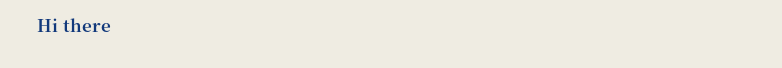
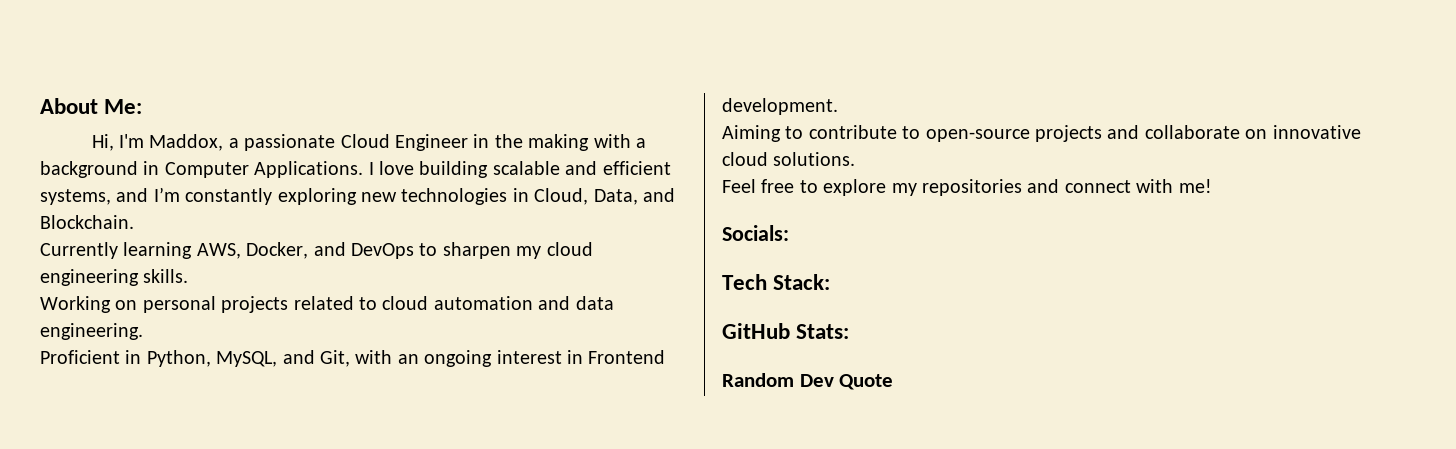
[37,18,111,32] Hi there -> [40,98,143,114] [91,134,646,151] [40,161,671,178] [40,187,675,205] [40,215,134,229] [40,242,593,259] [40,269,189,286] [40,296,614,313] [40,323,143,340] [40,350,666,367] [722,98,838,115] [722,125,1361,142] [722,152,856,166] [722,179,1212,196] [722,225,789,241] [722,274,831,290] [722,323,850,339] [722,373,894,390] About Me: // Hi, I'm Maddox, a passionate Cloud Engineer in the making with a background in Computer Applications. I love building scalable and efficient systems, and I’m constantly exploring new technologies in Cloud, Data, and Blockchain. // Currently learning AWS, Docker, and DevOps to sharpen my cloud engineering skills. // Working on personal projects related to cloud automation and data engineering. // Proficient in Python, MySQL, and Git, with an ongoing interest in Frontend development. // Aiming to contribute to open-source projects and collaborate on innovative cloud solutions. // Feel free to explore my repositories and connect with me! // Socials: // Tech Stack: // GitHub Stats: // Random Dev Quote

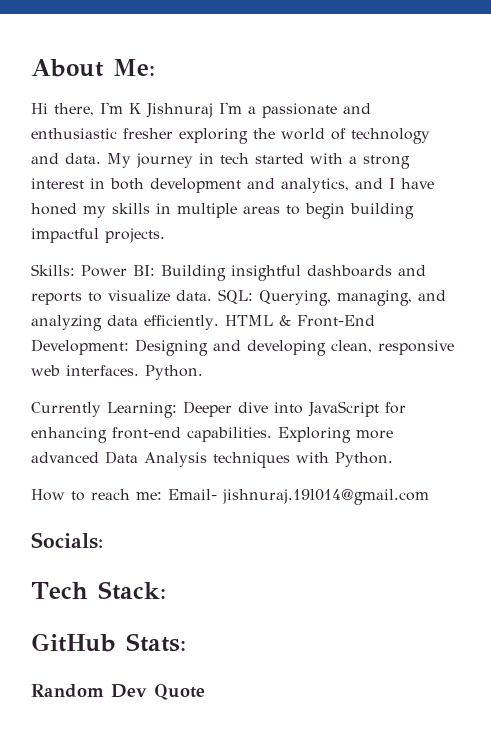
[91,134,646,151] [40,161,671,178] [40,187,675,205] [40,215,134,229] [40,242,593,259] [40,269,189,286] [40,296,614,313] [40,323,143,340] [40,350,666,367] [722,98,838,115] [722,125,1361,142] [722,152,856,166] [722,179,1212,196] Hi, I'm Maddox, a passionate Cloud Engineer in the making with a background in Computer Applications. I love building scalable and efficient systems, and I’m constantly exploring new technologies in Cloud, Data, and Blockchain. // Currently learning AWS, Docker, and DevOps to sharpen my cloud engineering skills. // Working on personal projects related to cloud automation and data engineering. // Proficient in Python, MySQL, and Git, with an ongoing interest in Frontend development. // Aiming to contribute to open-source projects and collaborate on innovative cloud solutions. // Feel free to explore my repositories and connect with me! -> [31,102,371,118] [31,128,430,144] [31,153,410,169] [31,178,434,193] [31,203,414,219] [31,228,165,243] [31,264,426,281] [31,289,446,306] [31,315,375,331] [31,339,454,356] [31,365,203,380] [31,401,406,418] [31,427,393,443] [31,451,393,468] [31,489,429,505] Hi there, I'm K Jishnuraj I'm a passionate and enthusiastic fresher exploring the world of technology and data. My journey in tech started with a strong interest in both development and analytics, and I have honed my skills in multiple areas to begin building impactful projects. // Skills: Power BI: Building insightful dashboards and reports to visualize data. SQL: Querying, managing, and analyzing data efficiently. HTML & Front-End Development: Designing and developing clean, responsive web interfaces. Python. // Currently Learning: Deeper dive into JavaScript for enhancing front-end capabilities. Exploring more advanced Data Analysis techniques with Python. // How to reach me: Email- jishnuraj.19l014@gmail.com

